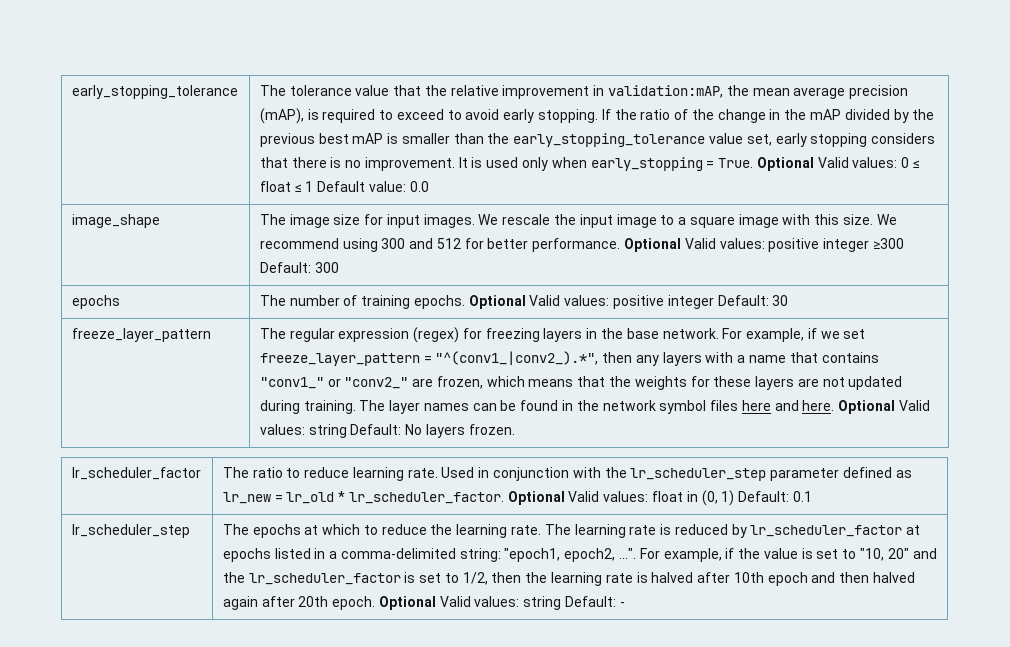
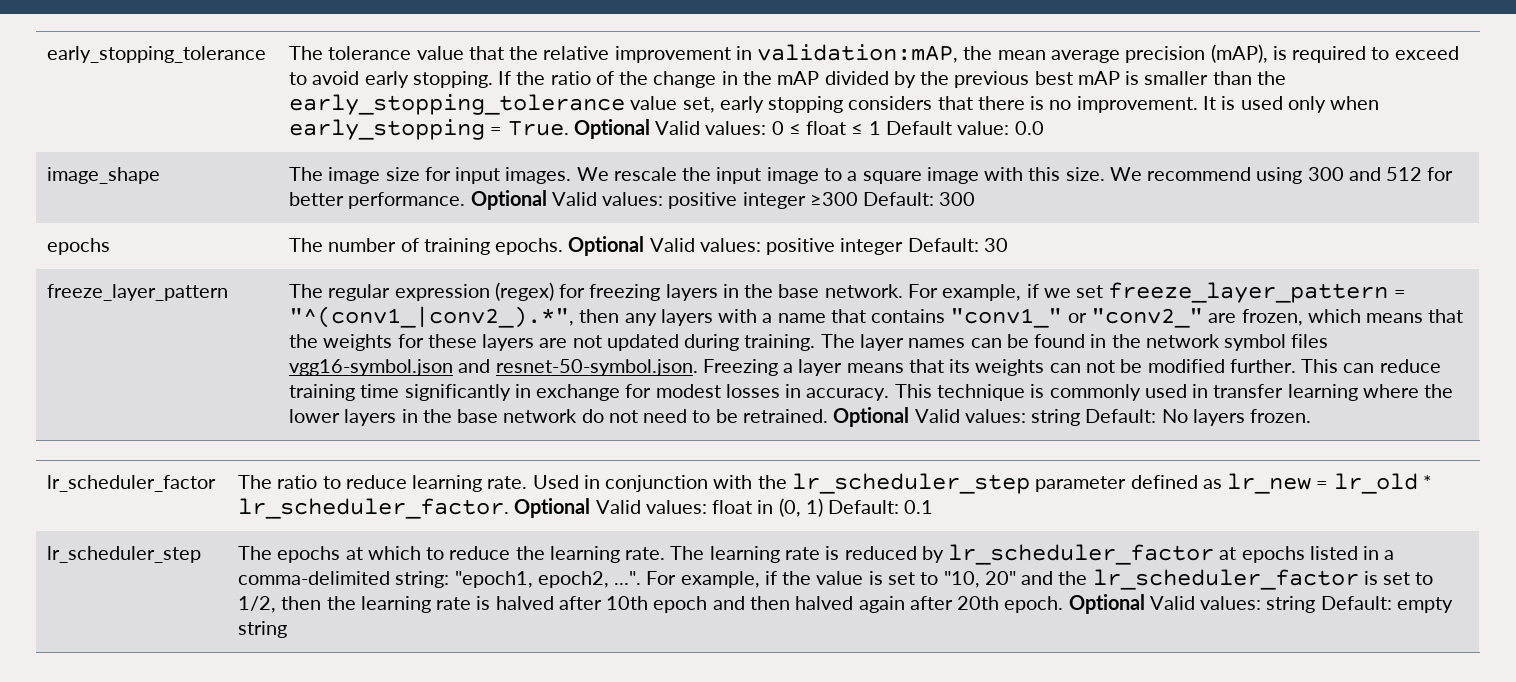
[741,400,835,411] here and here. -> [289,359,1441,376] [289,384,1454,401] [289,409,829,426] vgg16-symbol.json and resnet-50-symbol.json. Freezing a layer means that its weights can not be modified further. This can reduce training time significantly in exchange for modest losses in accuracy. This technique is commonly used in transfer learning where the lower layers in the base network do not need to be retrained.
[619,602,625,607] - -> [1396,597,1453,613] [238,621,288,638] empty string

